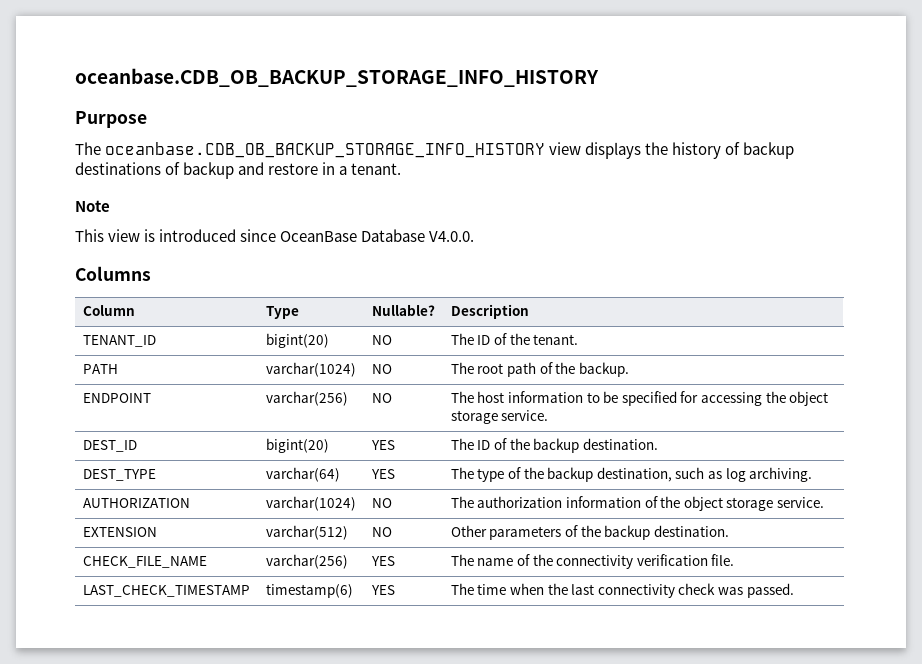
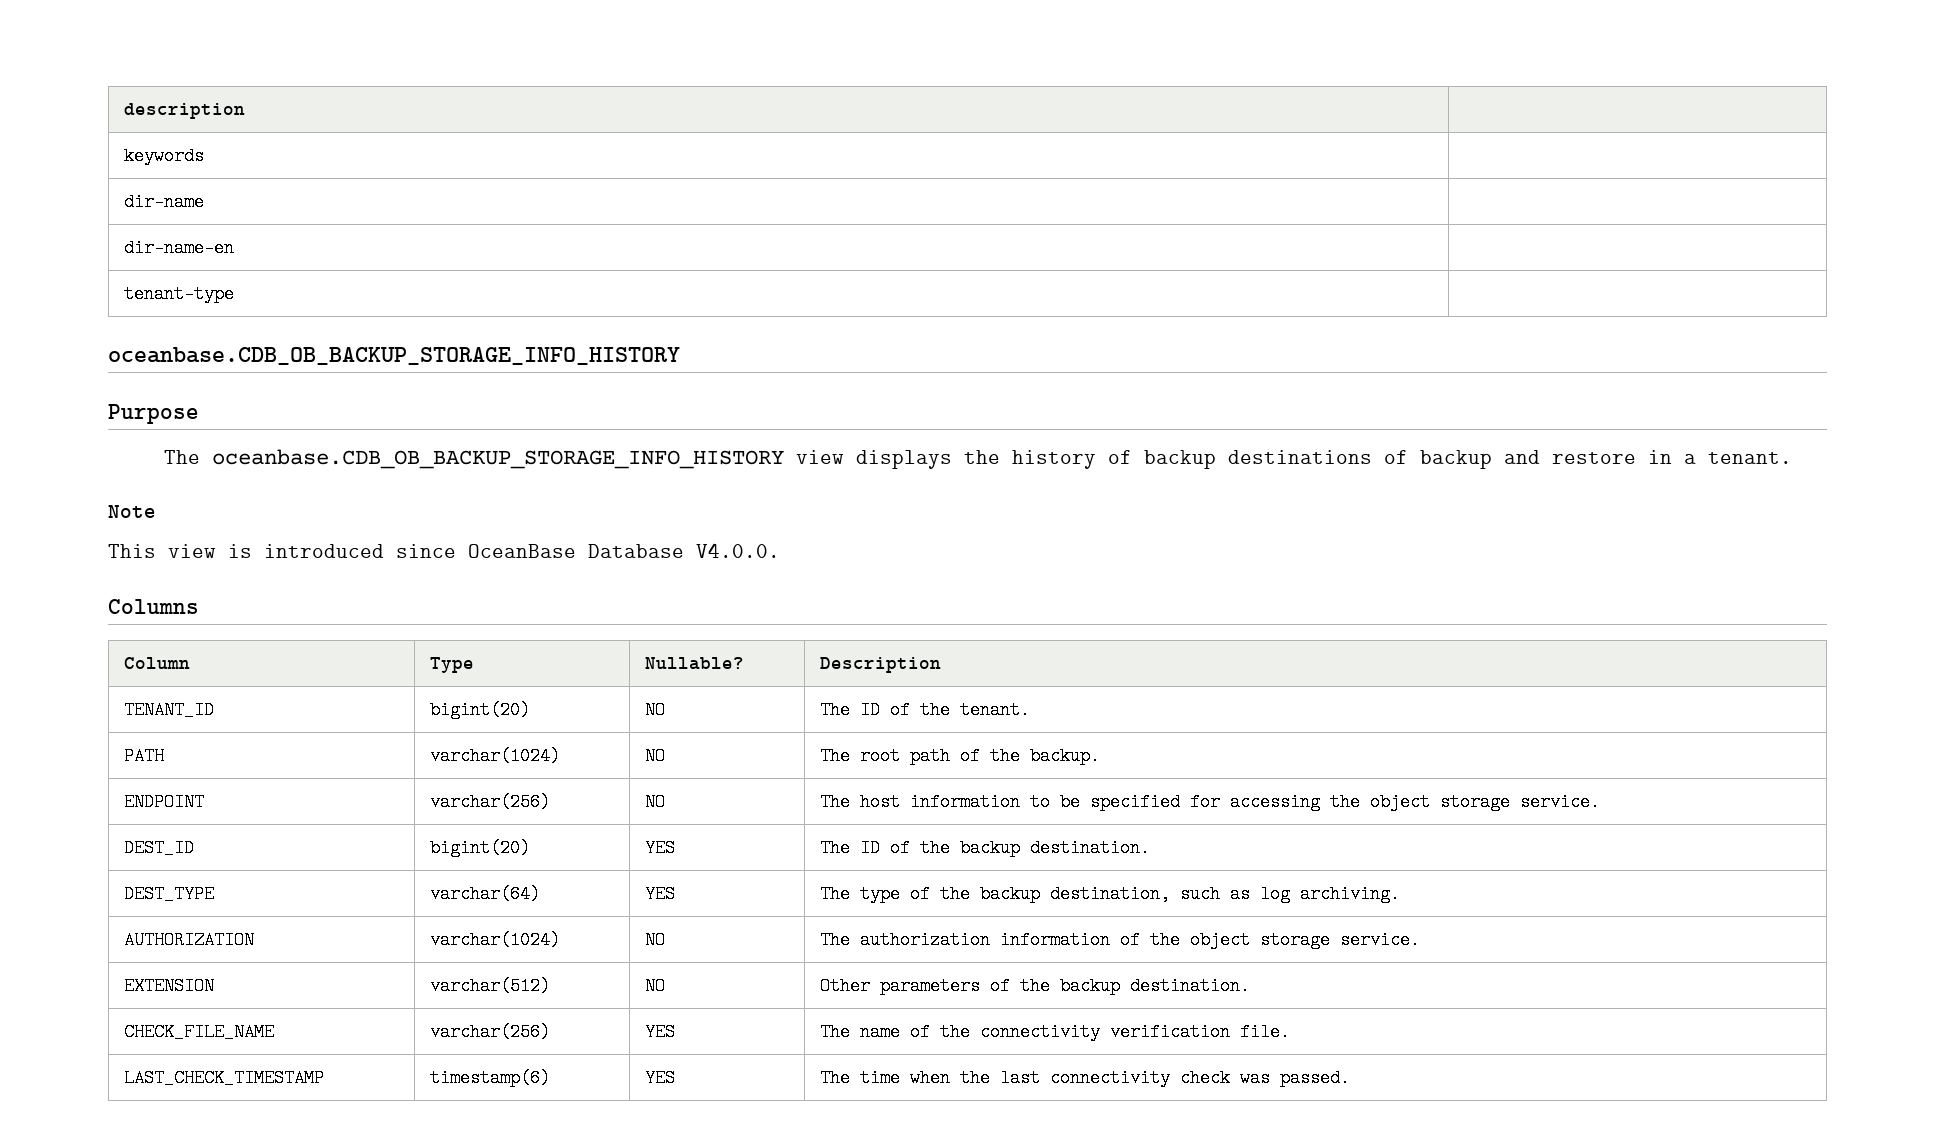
(75, 77) none -> [124,103,246,119] [124,147,205,165] [124,193,205,211] [124,239,235,257] [124,285,235,303] description | // keywords | // dir-name | // dir-name-en | // tenant-type | //

